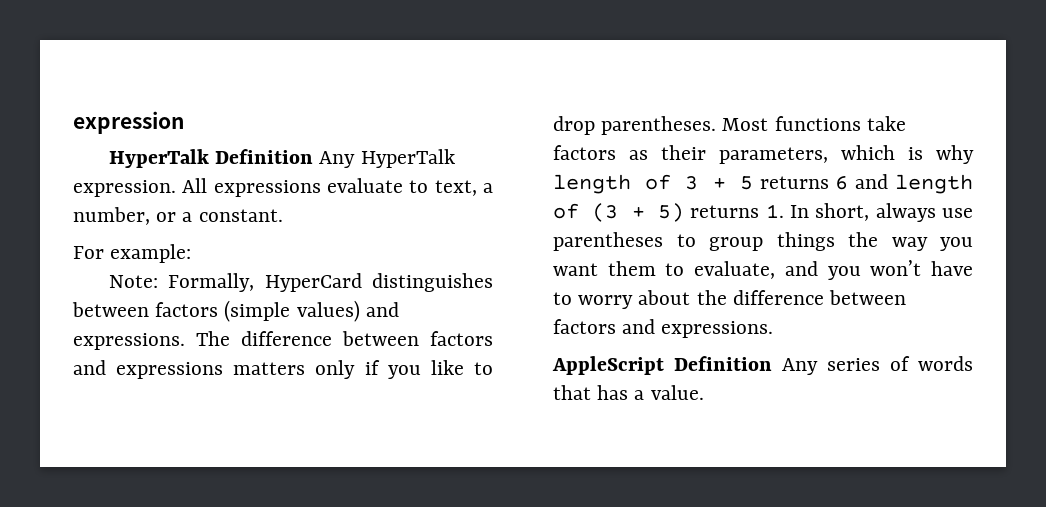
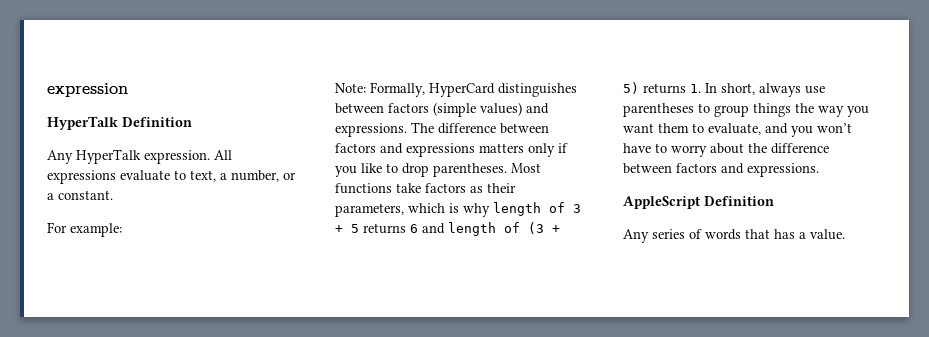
(314, 156) none -> (192, 122) //
(772, 363) none -> (774, 201) //

